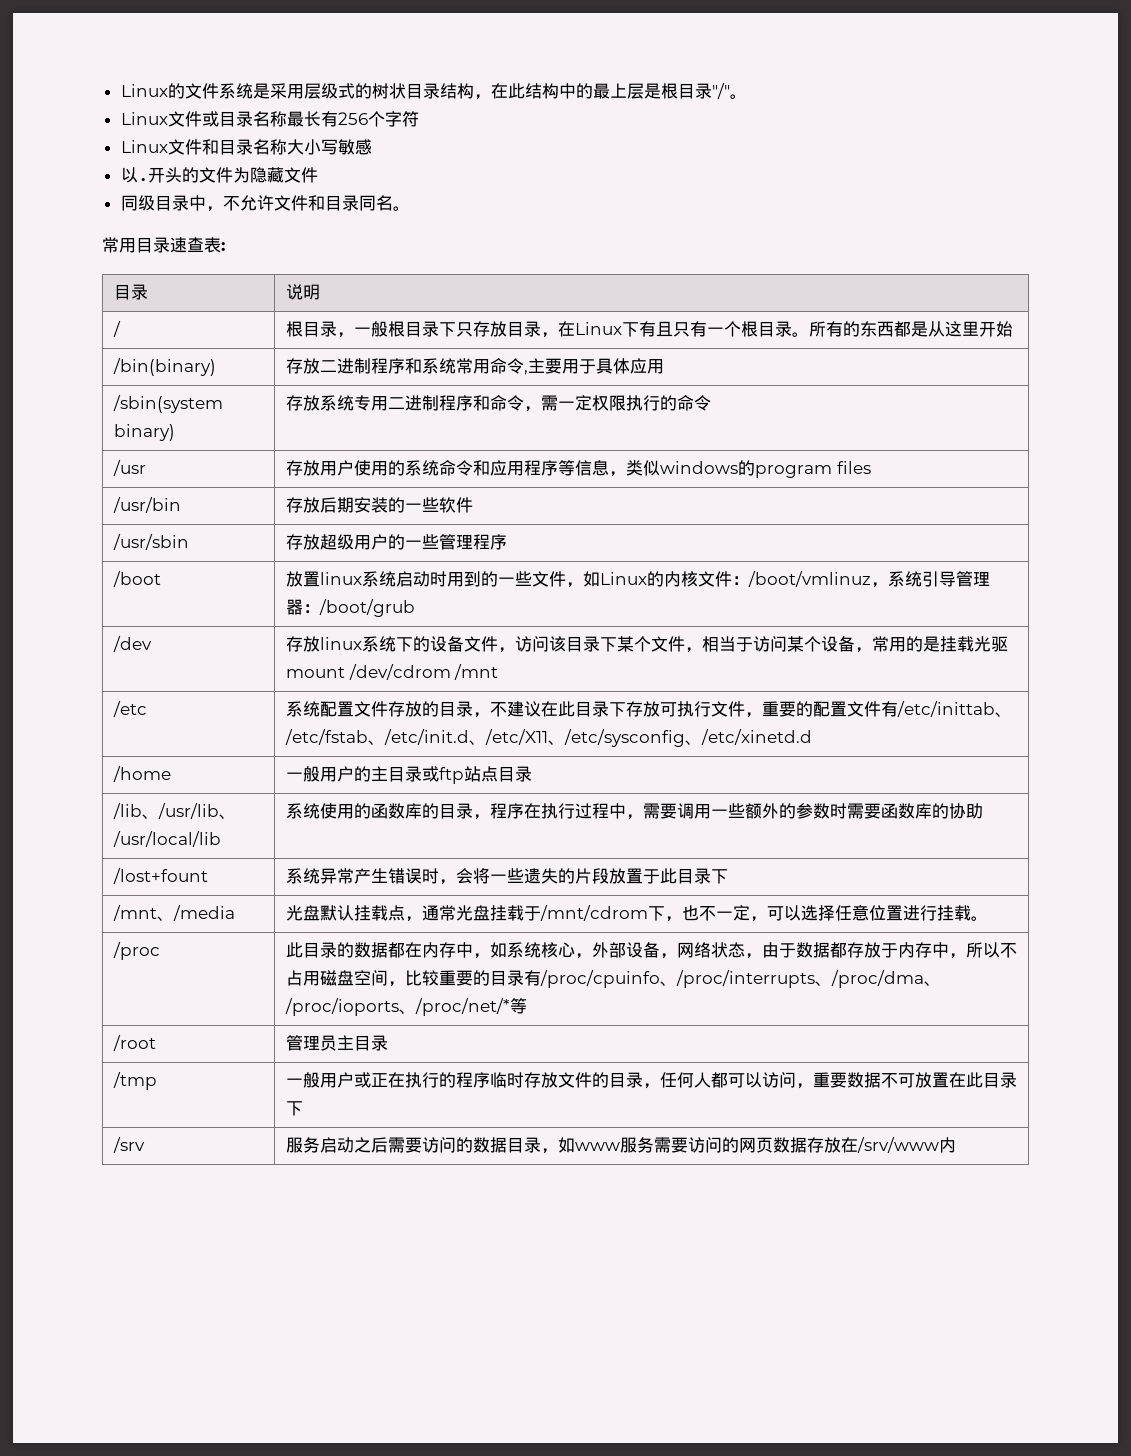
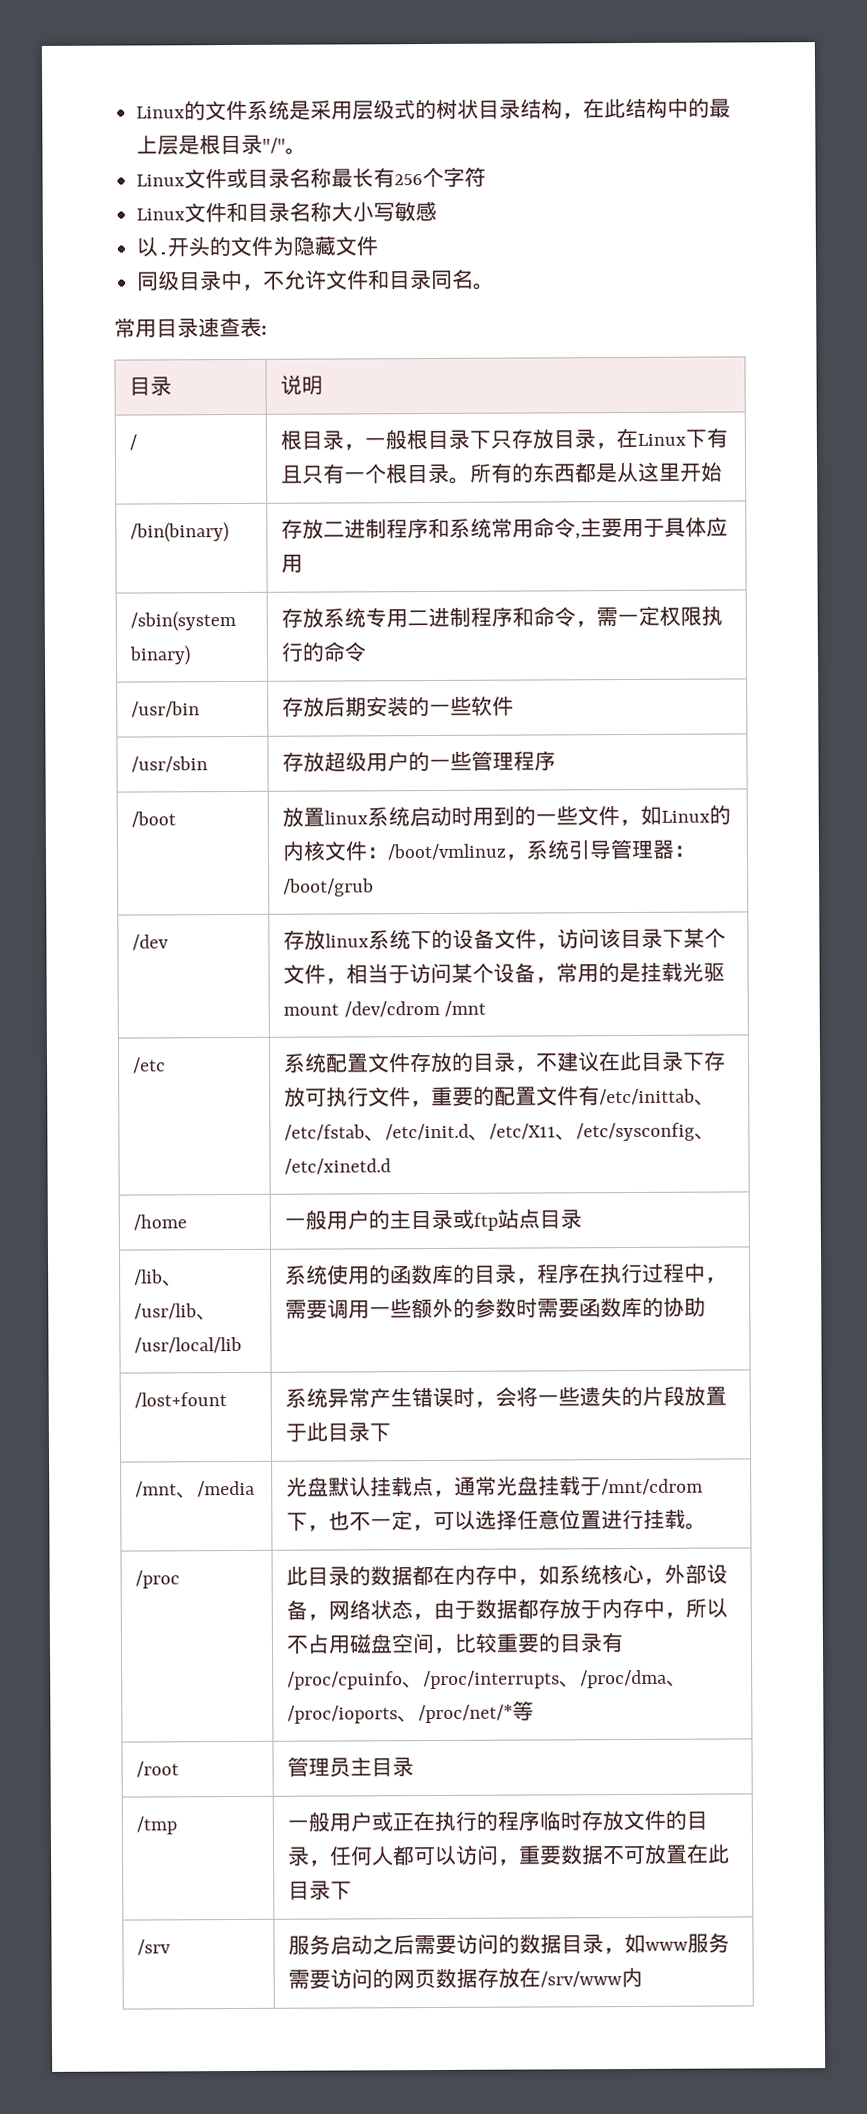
[112,460,146,476] [285,460,871,478] // /usr | 存放用户使用的系统命令和应用程序等信息，类似windows的program files -> (368, 652) none

